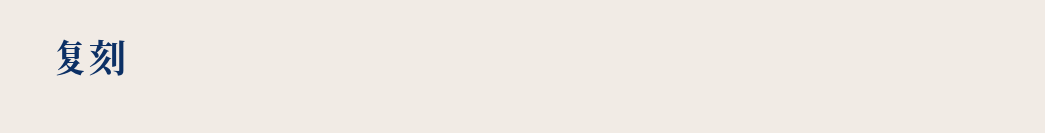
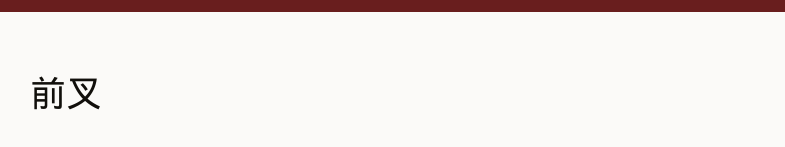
[52,39,126,77] 复刻 -> [30,76,102,110] 前叉

